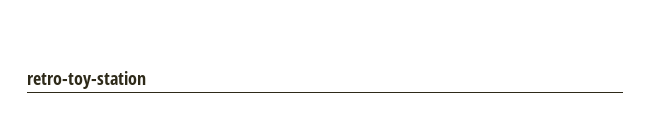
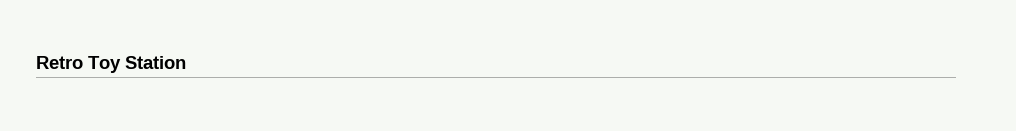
[27,71,146,89] retro-toy-station -> [36,56,186,73] Retro Toy Station

